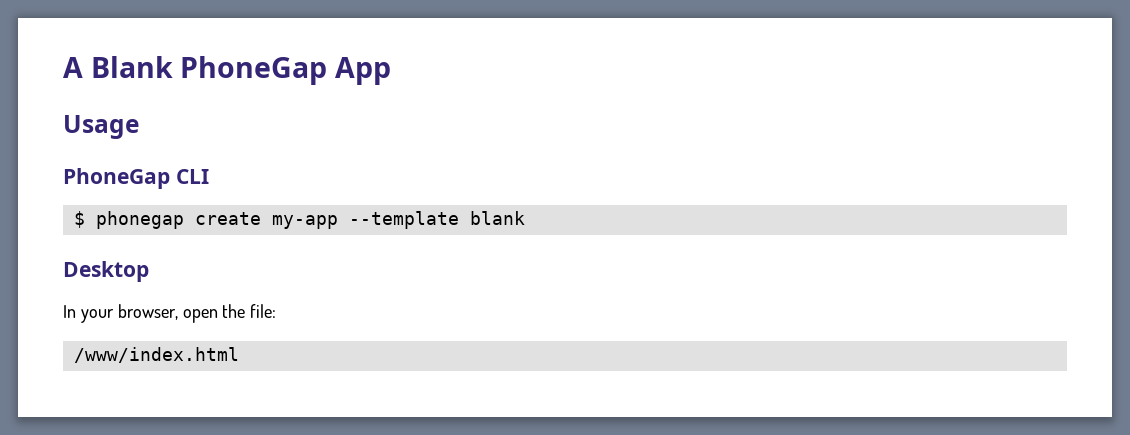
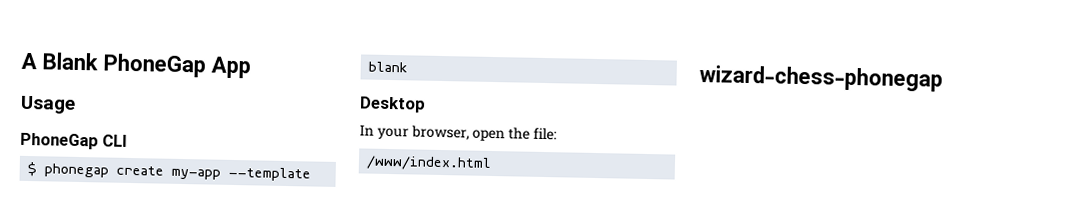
(239, 355) none -> [699,65,943,92] // wizard-chess-phonegap

